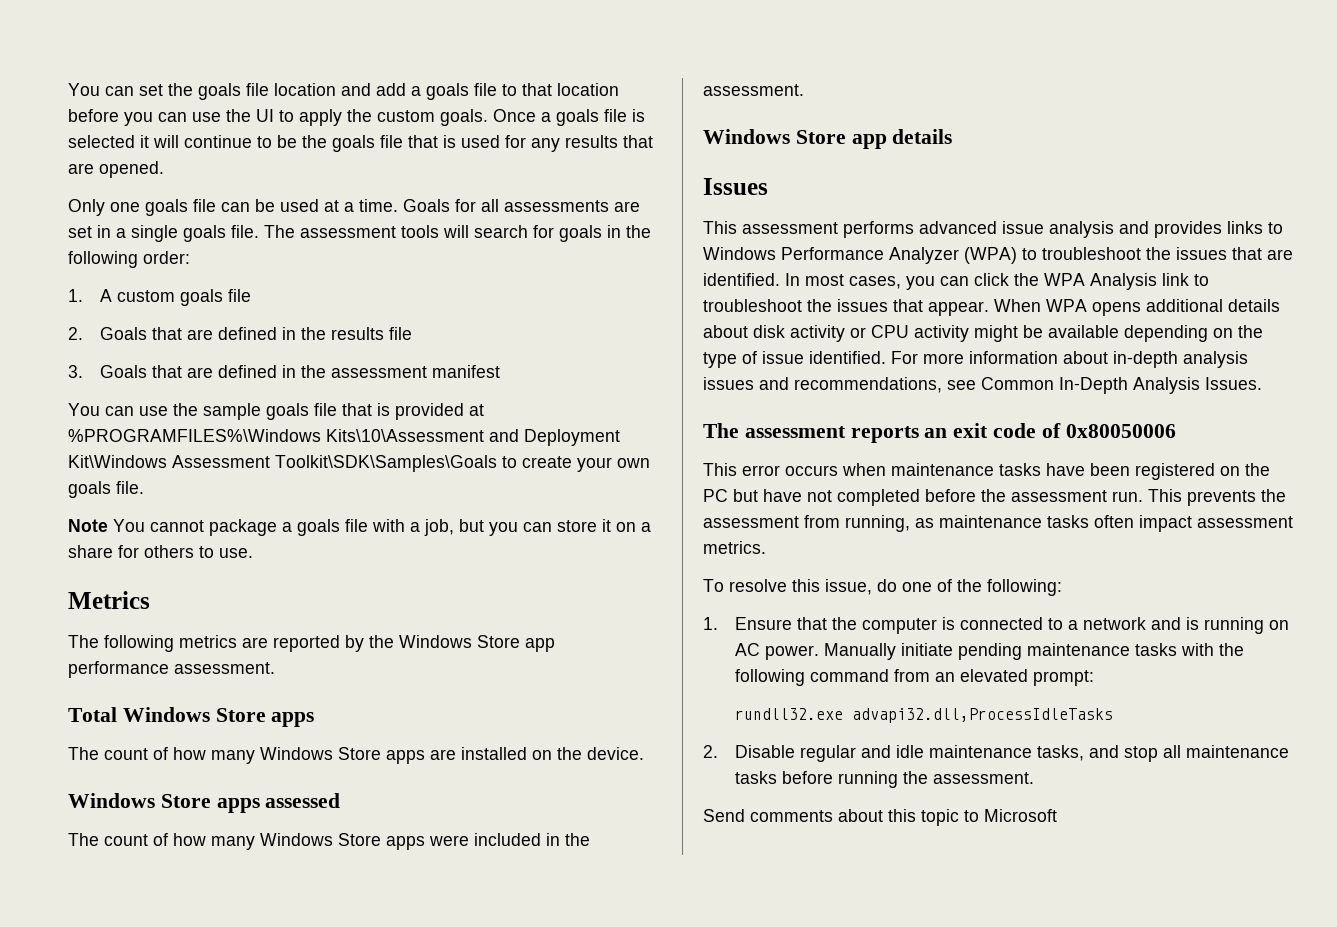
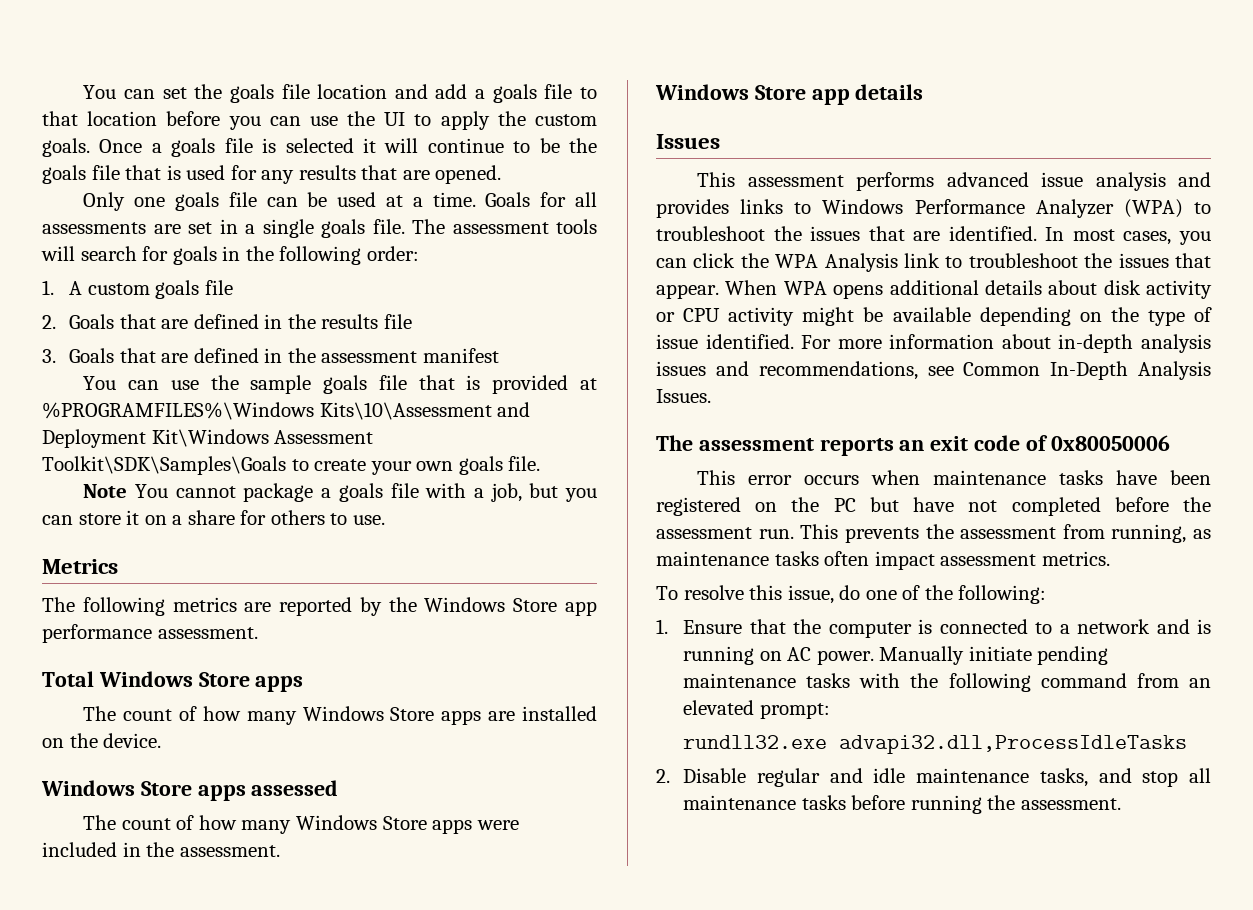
[703,809,1057,826] // Send comments about this topic to Microsoft -> (1121, 804) none

